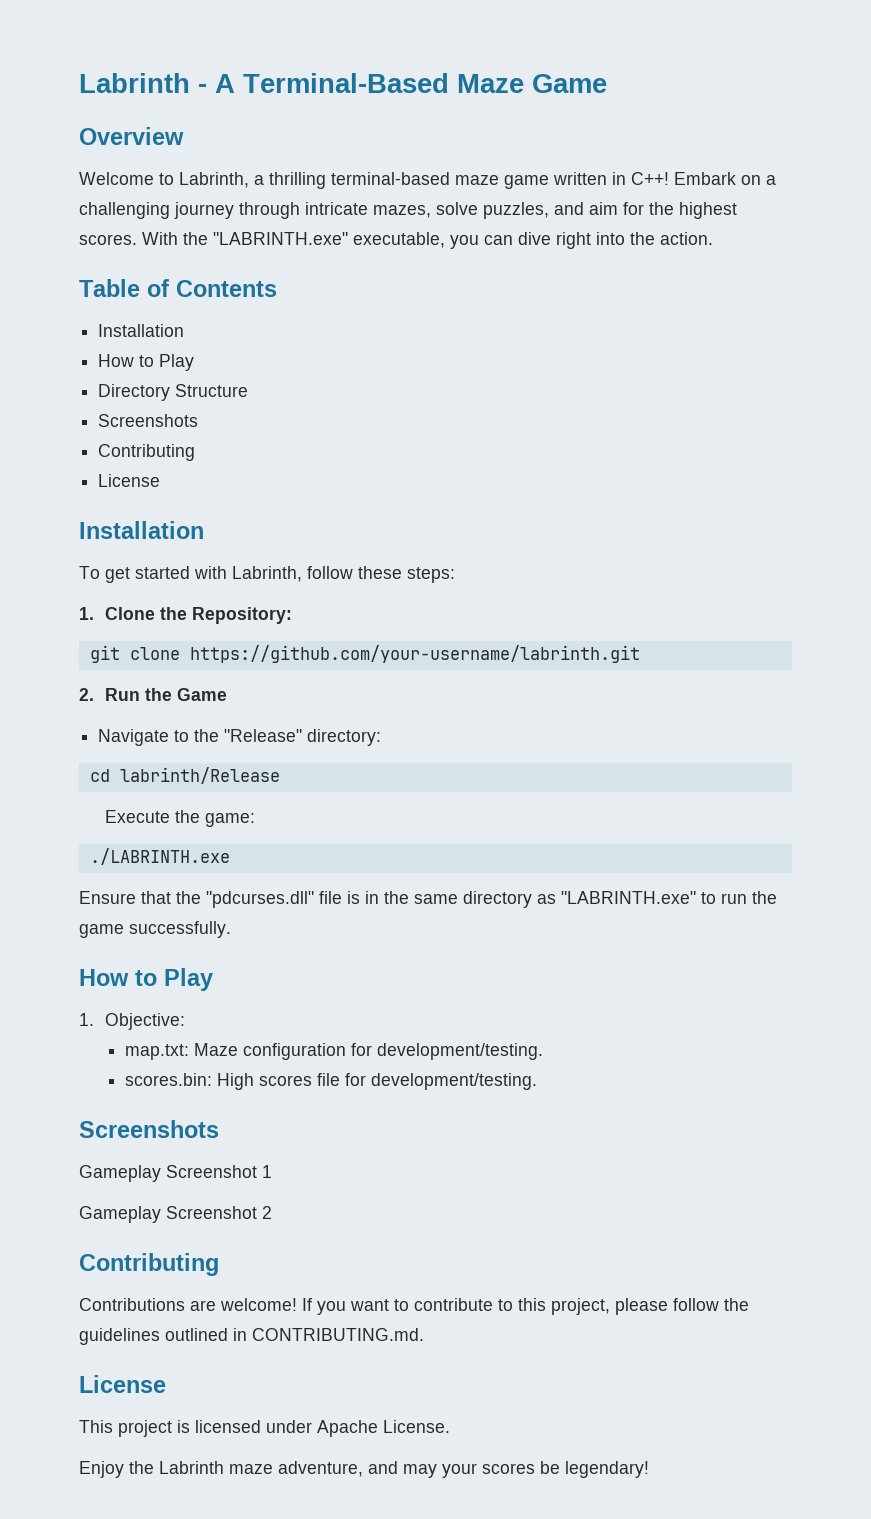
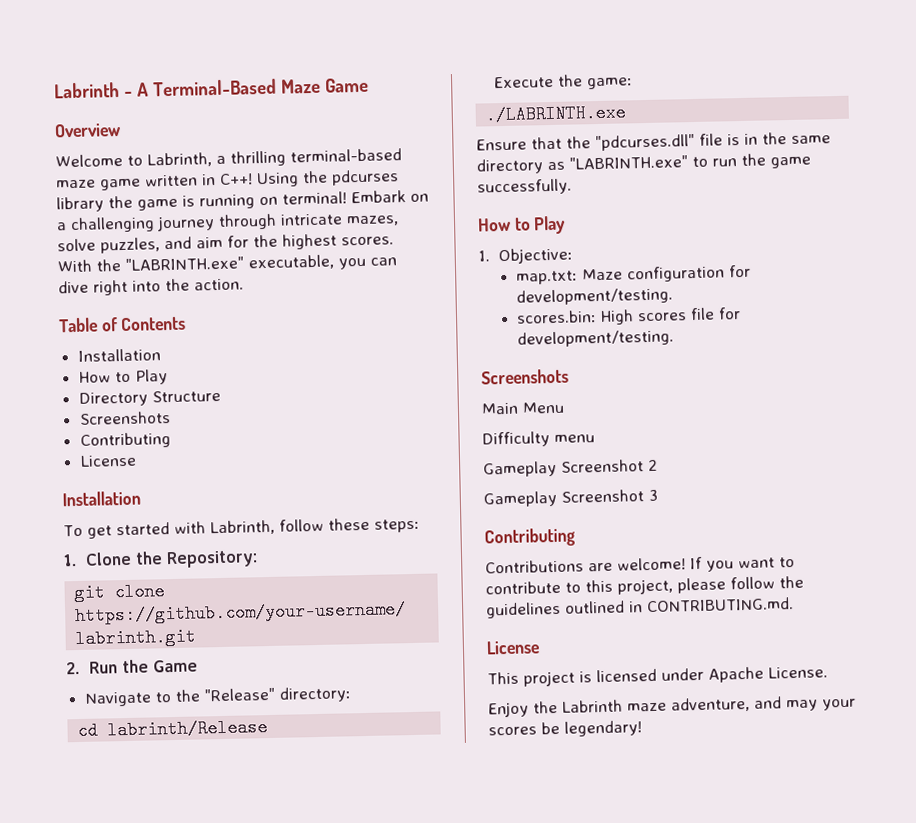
(669, 178) none -> [256,169,399,188] [56,191,347,213] Using the pdcurses library the game is running on terminal!
[79,1165,272,1182] Gameplay Screenshot 1 -> [481,401,565,415] [482,431,595,448] Main Menu // Difficulty menu
(272, 1212) none -> [483,489,658,508] // Gameplay Screenshot 3

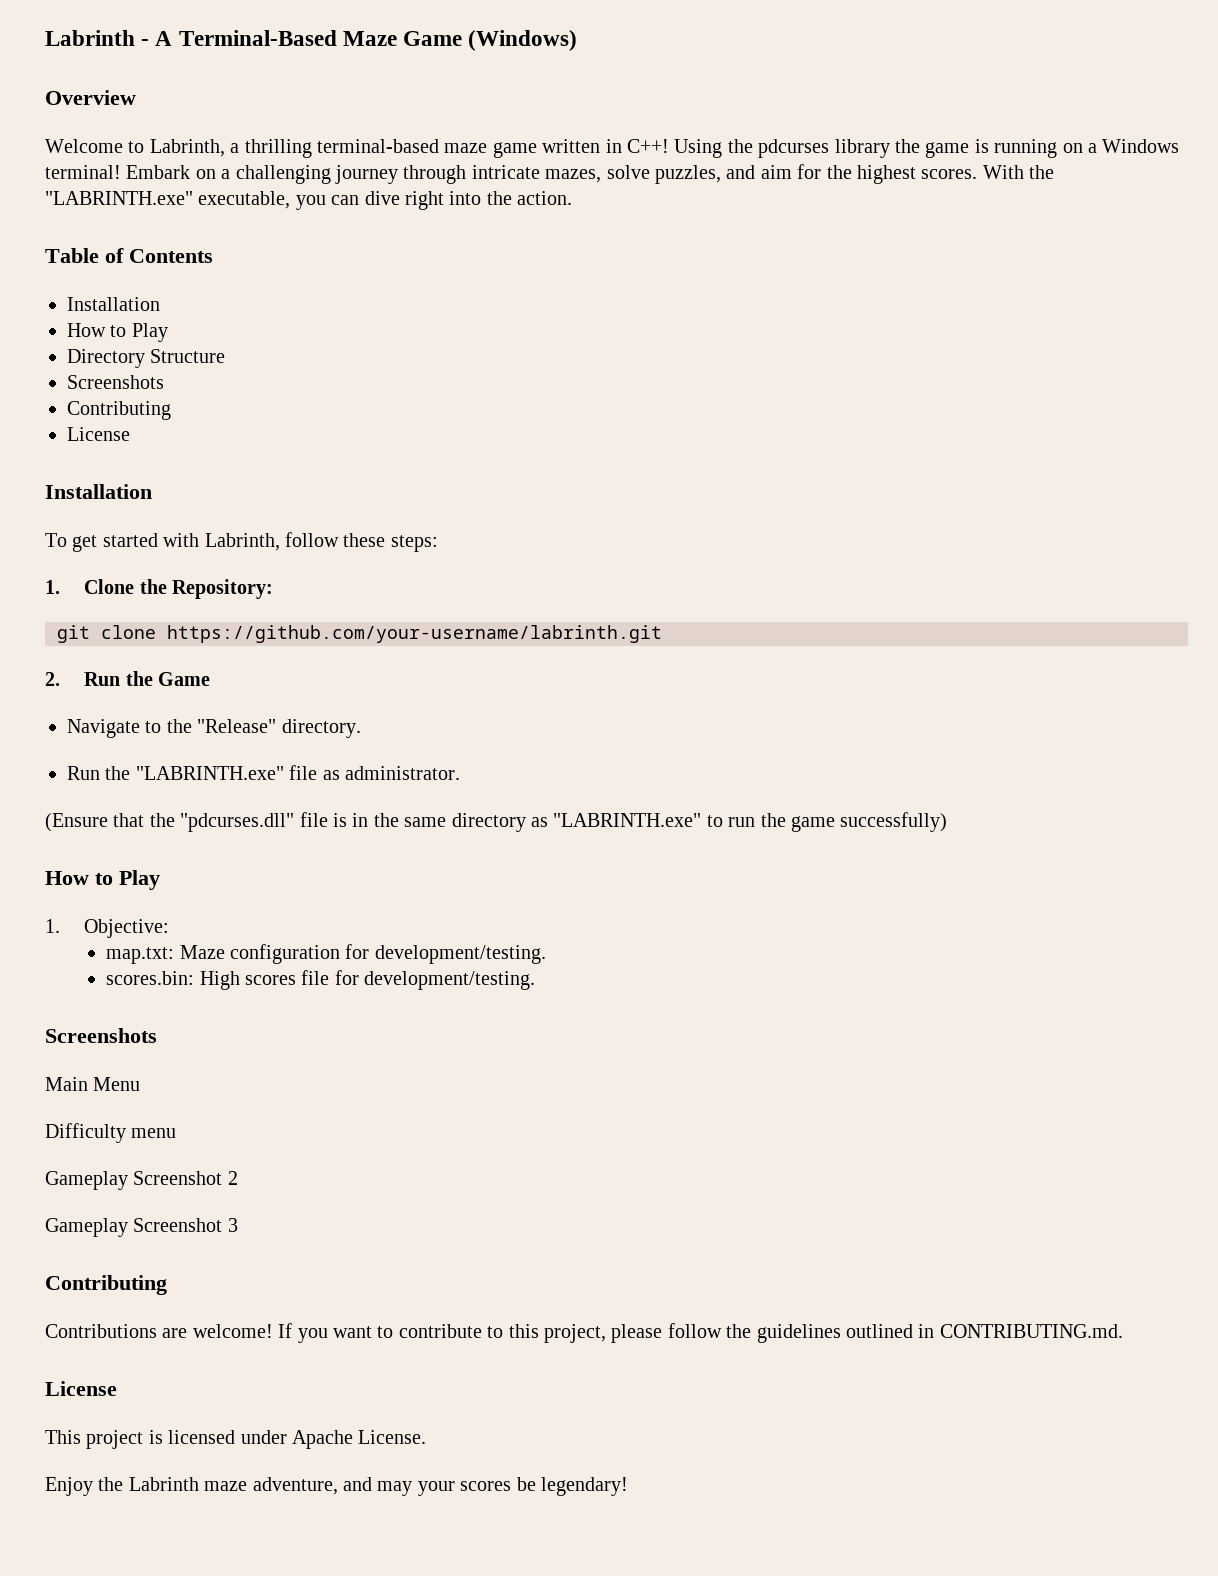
(369, 85) none -> [468,30,578,51] (Windows)
(278, 201) none -> [1087,139,1180,153] a Windows
[278,686,352,703] [77,718,269,741] [493,74,633,90] [485,103,627,125] [476,138,527,151] directory: // cd labrinth/Release // Execute the game: // ./LABRINTH.exe // Ensure -> [281,719,361,738] [67,765,460,780] [45,813,108,832] directory. // Run the "LABRINTH.exe" file as administrator. // (Ensure
[477,178,572,196] successfully. -> [840,812,948,832] successfully)

